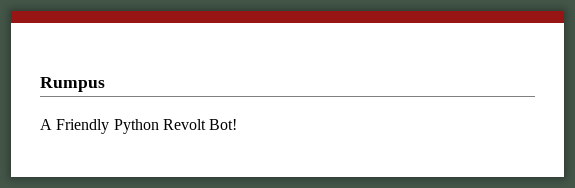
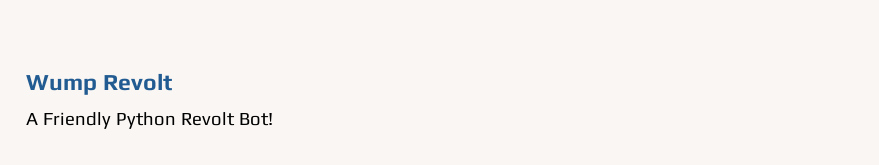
[40,77,105,92] Rumpus -> [26,73,173,95] Wump Revolt

